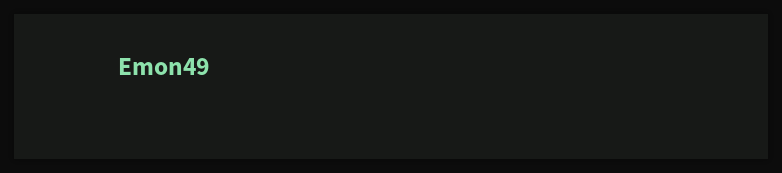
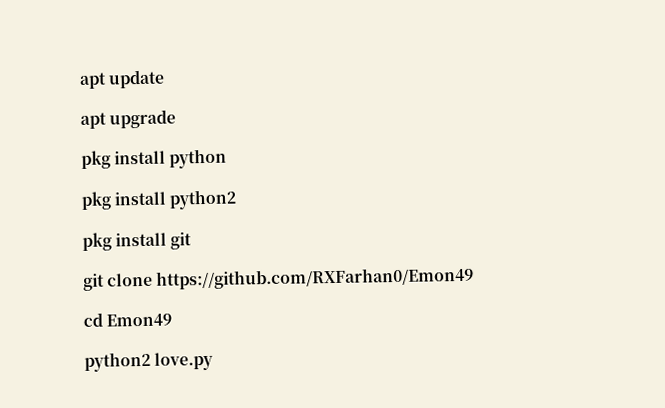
(118, 66) none -> [79,69,166,89] [80,109,177,129] [81,148,228,169] [81,189,238,210] [82,232,193,251] [83,266,475,291] [83,312,103,327] apt update // apt upgrade // pkg install python // pkg install python2 // pkg install git // git clone https://github.com/RXFarhan0/Emon49 // cd
(209, 66) none -> [84,351,214,372] // python2 love.py

